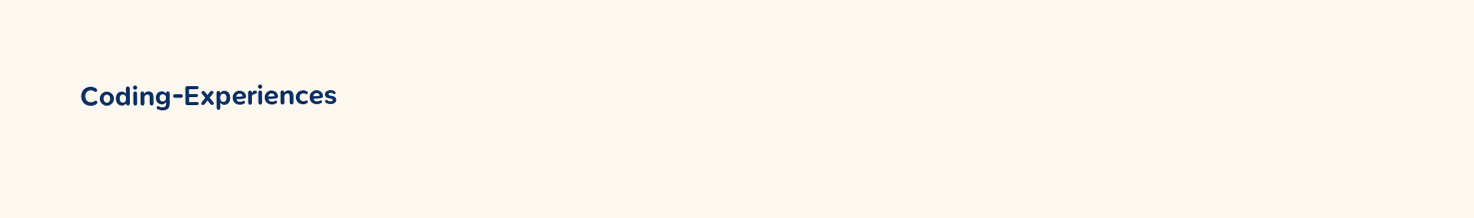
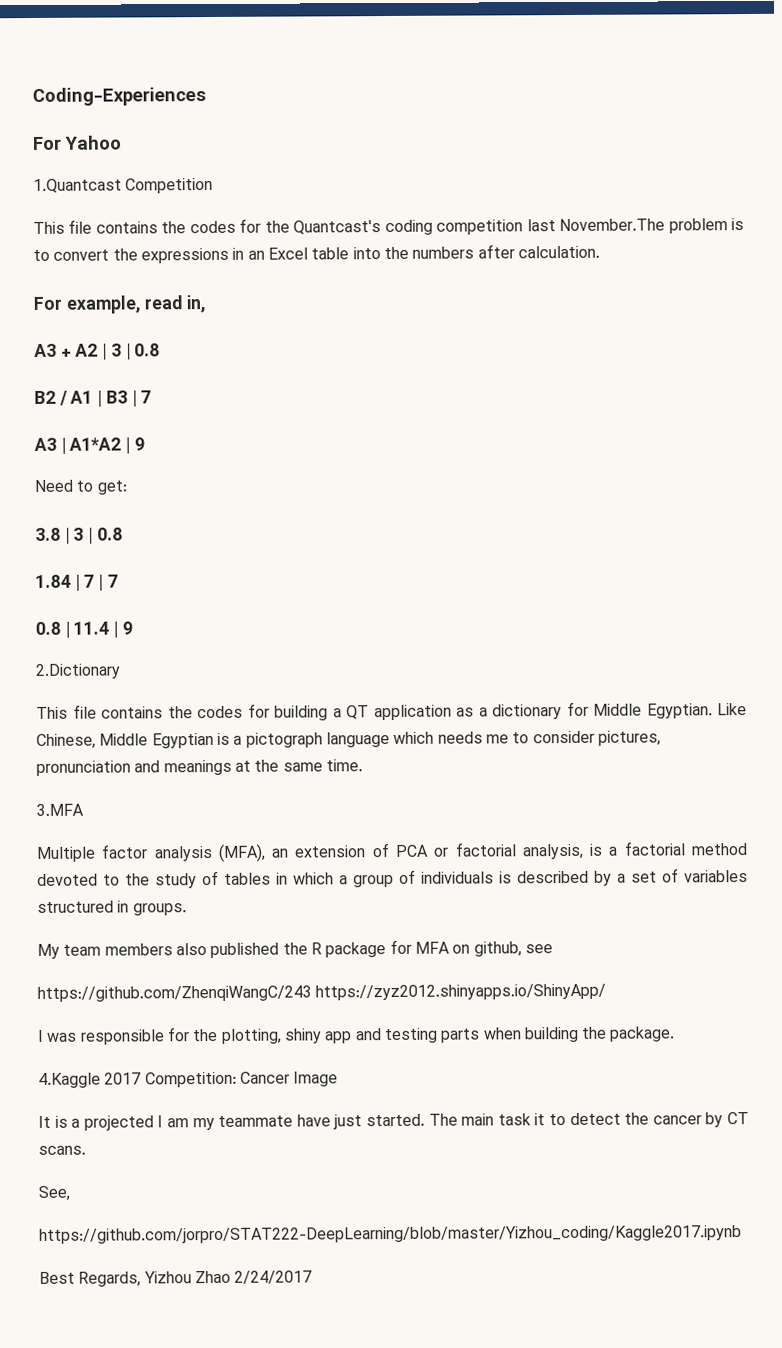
(337, 97) none -> [32,135,122,150] [33,177,214,194] [33,218,744,236] [33,244,600,264] [33,295,207,314] [34,343,161,360] [34,390,152,407] [34,437,145,454] [34,479,127,495] [35,527,123,544] [35,574,118,591] [35,621,133,638] [35,663,121,679] [36,701,747,721] [36,730,661,749] [36,759,363,776] [36,803,84,816] [36,841,749,862] [37,868,748,889] [37,900,187,916] [37,939,553,959] [37,983,607,1002] [37,1026,676,1045] [38,1071,339,1088] [38,1112,750,1131] [38,1145,86,1155] [38,1185,70,1201] [39,1225,742,1244] [39,1270,313,1287] // For Yahoo // 1.Quantcast Competition // This file contains the codes for the Quantcast's coding competition last November.The problem is to convert the expressions in an Excel table into the numbers after calculation. // For example, read in, // A3 + A2 | 3 | 0.8 // B2 / A1 | B3 | 7 // A3 | A1*A2 | 9 // Need to get: // 3.8 | 3 | 0.8 // 1.84 | 7 | 7 // 0.8 | 11.4 | 9 // 2.Dictionary // This file contains the codes for building a QT application as a dictionary for Middle Egyptian. Like Chinese, Middle Egyptian is a pictograph language which needs me to consider pictures, pronunciation and meanings at the same time. // 3.MFA // Multiple factor analysis (MFA), an extension of PCA or factorial analysis, is a factorial method devoted to the study of tables in which a group of individuals is described by a set of variables structured in groups. // My team members also published the R package for MFA on github, see // https://github.com/ZhenqiWangC/243 https://zyz2012.shinyapps.io/ShinyApp/ // I was responsible for the plotting, shiny app and testing parts when building the package. // 4.Kaggle 2017 Competition: Cancer Image // It is a projected I am my teammate have just started. The main task it to detect the cancer by CT scans. // See, // https://github.com/jorpro/STAT222-DeepLearning/blob/master/Yizhou_coding/Kaggle2017.ipynb // Best Regards, Yizhou Zhao 2/24/2017

